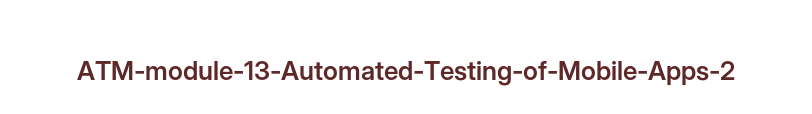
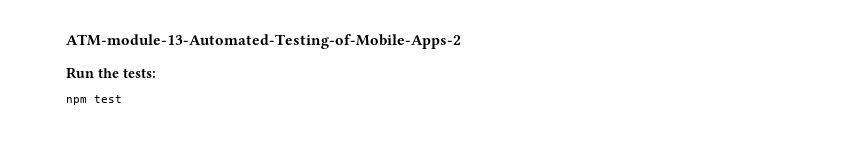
(735, 73) none -> [66,67,156,79] [66,95,122,105] // Run the tests: // npm test

